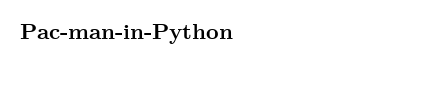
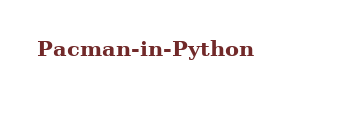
[20,24,233,44] Pac-man-in-Python -> [37,40,254,60] Pacman-in-Python

